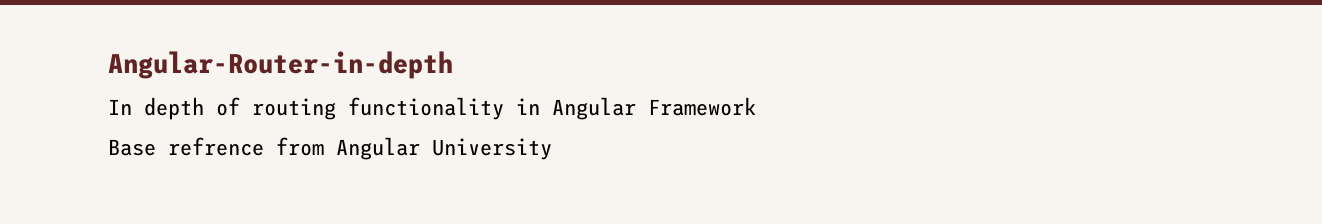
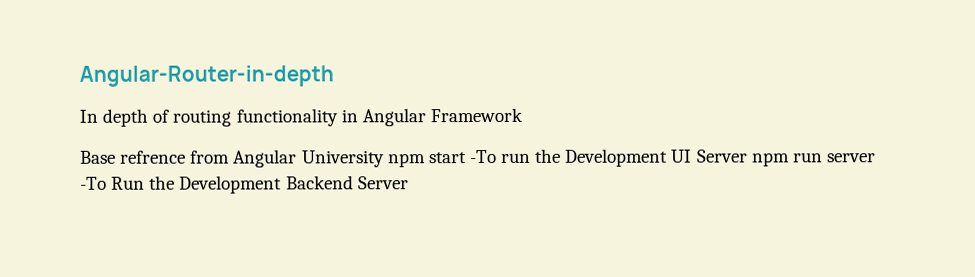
(552, 149) none -> [387,148,876,168] [80,175,409,194] npm start -To run the Development UI Server npm run server -To Run the Development Backend Server

